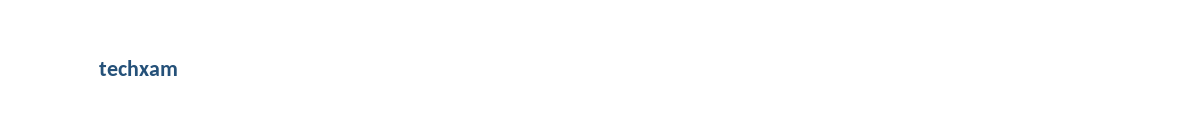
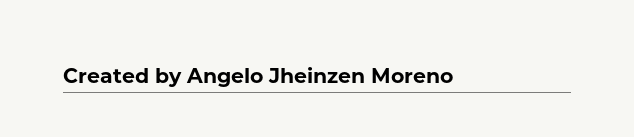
[99,60,178,76] techxam -> [63,67,453,87] Created by Angelo Jheinzen Moreno

